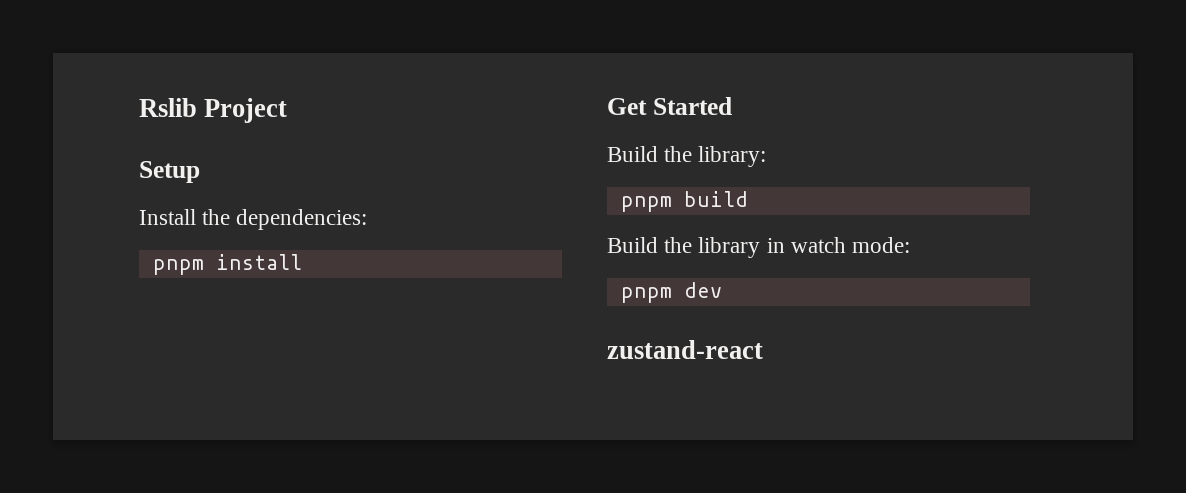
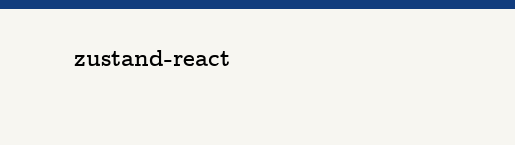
[139,98,288,123] [139,161,200,183] [139,209,368,230] [152,254,302,275] [607,97,732,115] [607,146,767,167] [620,191,748,212] [607,237,911,258] [620,282,722,303] Rslib Project // Setup // Install the dependencies: // pnpm install // Get Started // Build the library: // pnpm build // Build the library in watch mode: // pnpm dev // -> (74, 58) none

